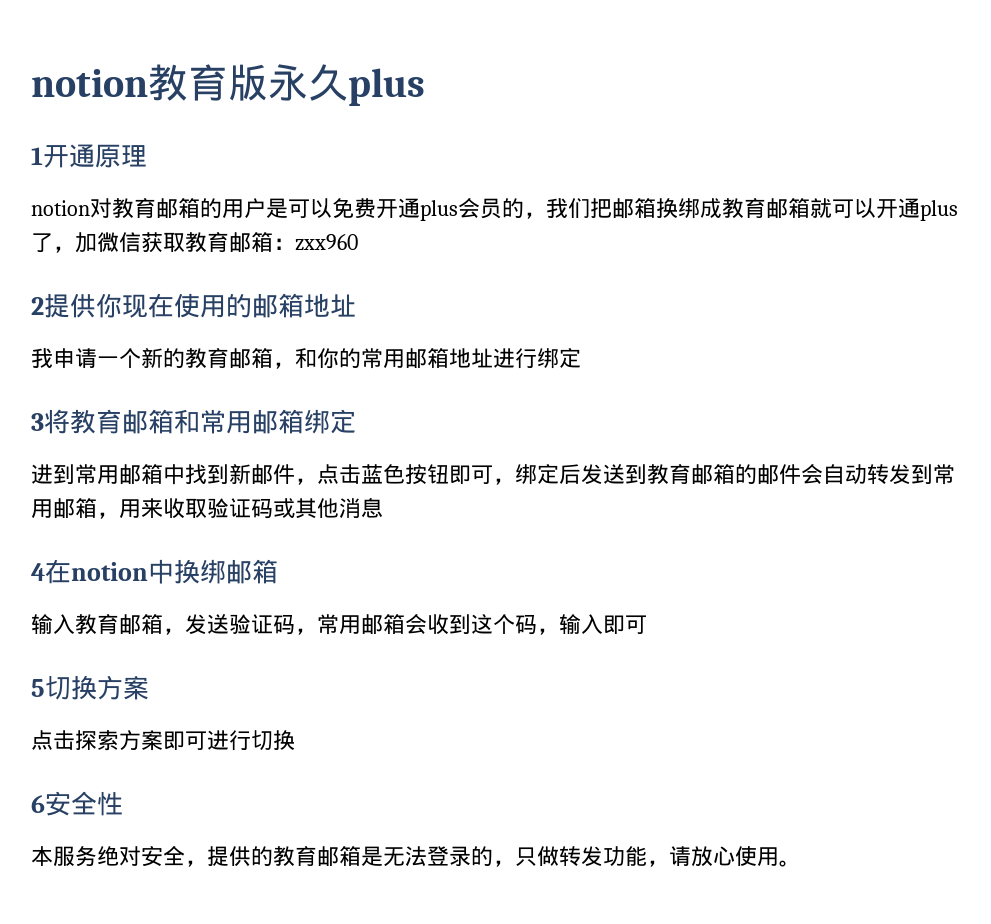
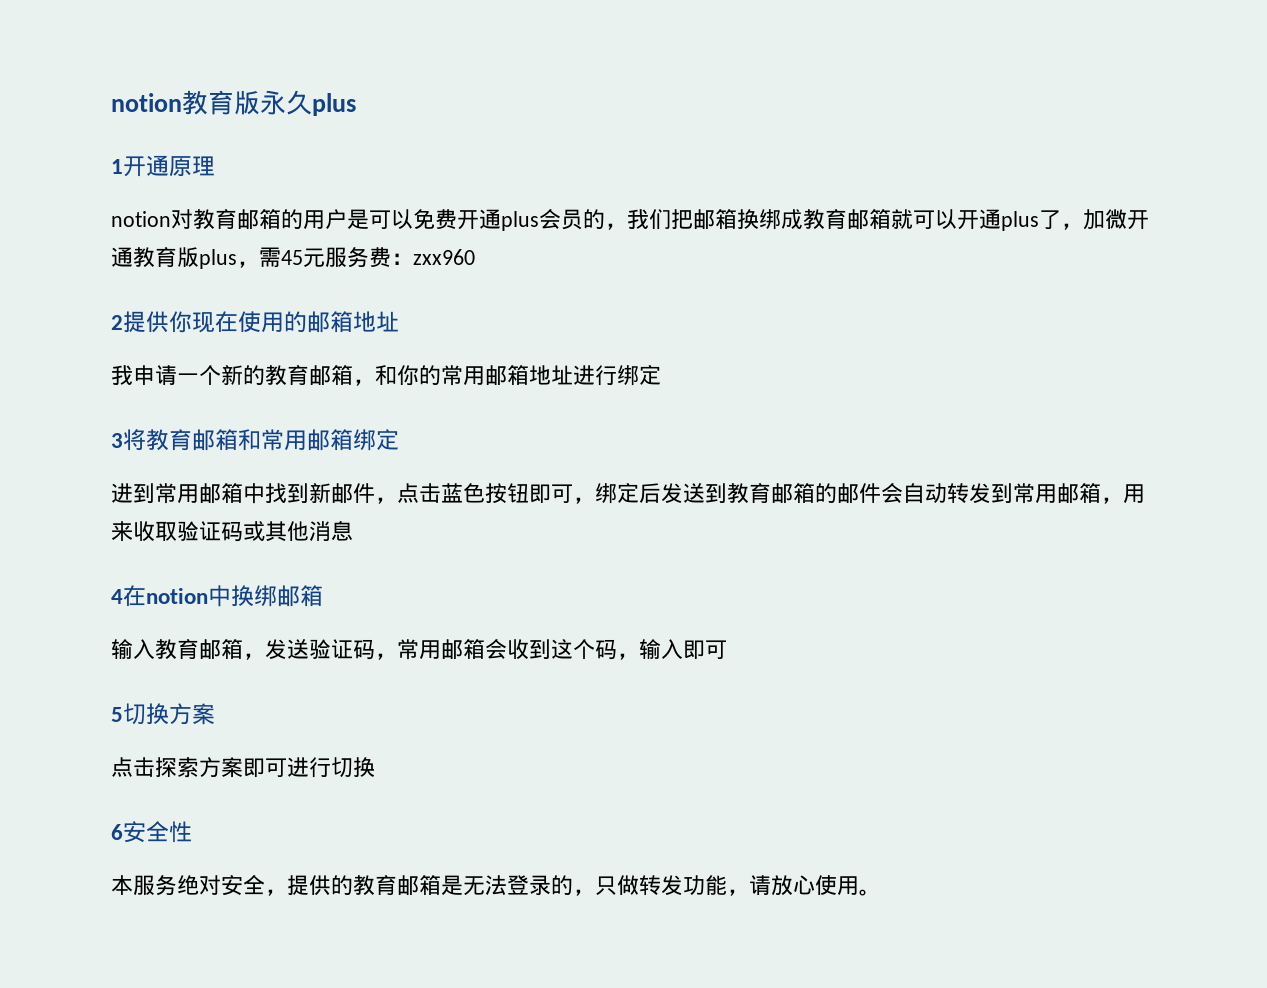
[119,232,273,253] 信获取教育邮箱 -> [1127,210,1149,230] [111,247,391,269] 开通教育版plus，需45元服务费

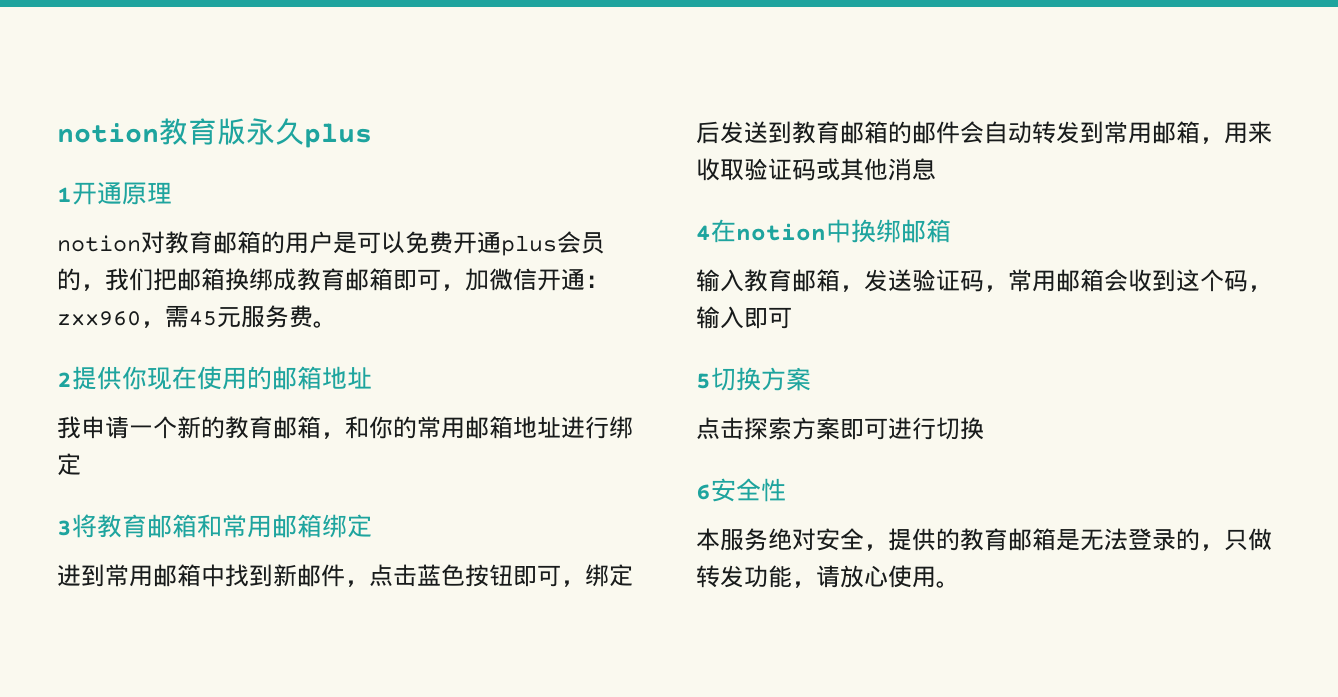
[891,209,1149,231] [111,247,237,269] 就可以开通plus了，加微开通教育版plus -> [393,268,609,291] [57,311,141,326] 即可，加微信开通：zxx960
[391,249,475,265] ：zxx960 -> [313,321,337,328] 。

